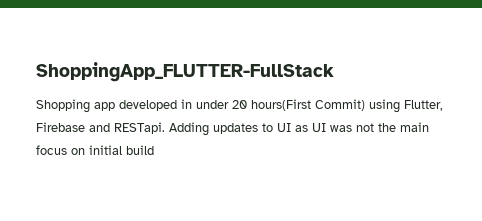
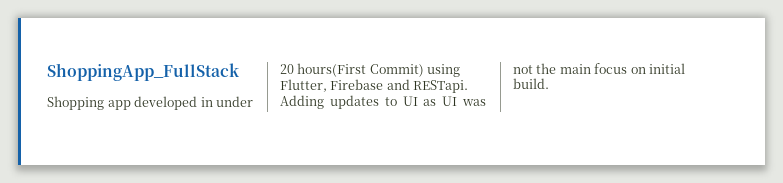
[36,62,334,82] ShoppingApp_FLUTTER-FullStack -> [47,63,240,81] ShoppingApp_FullStack
[126,145,154,155] build -> [513,78,549,89] build.

